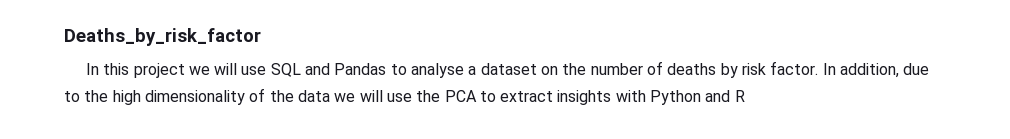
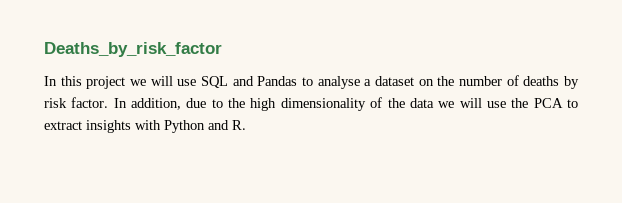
[734,90,745,102] R -> [232,120,246,130] R.

